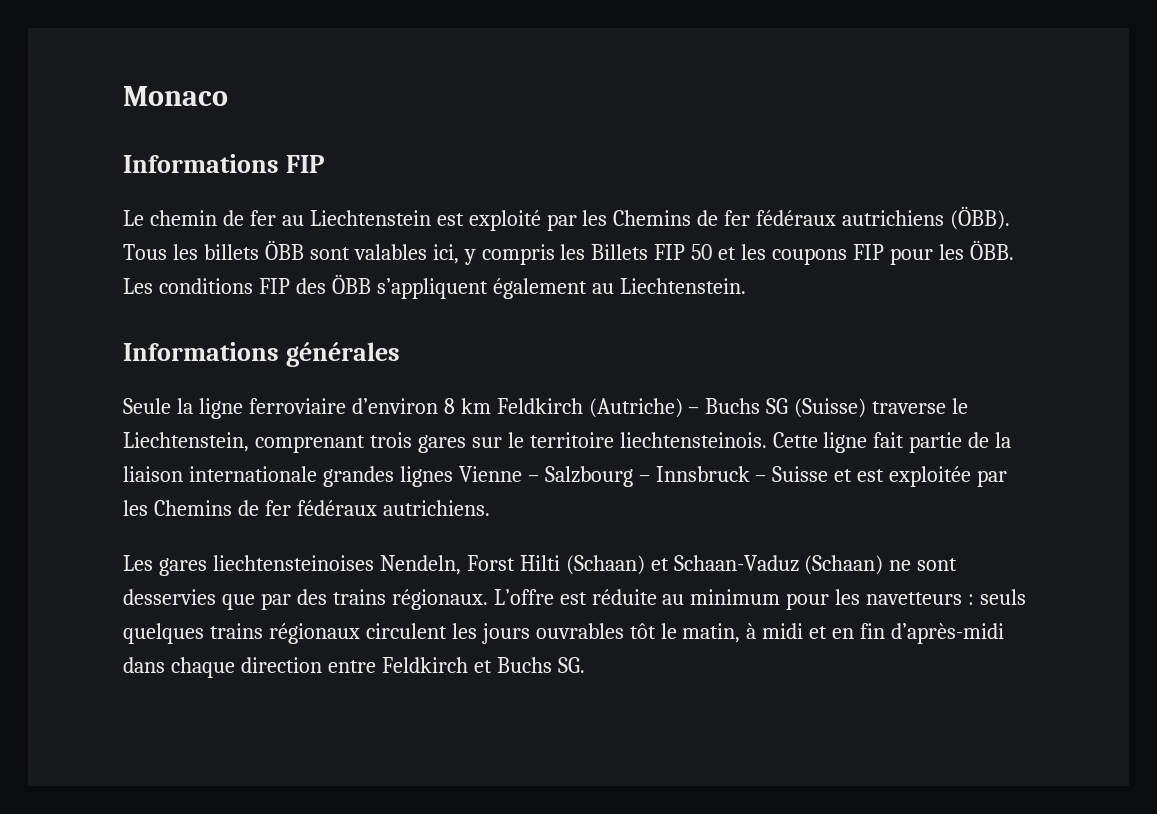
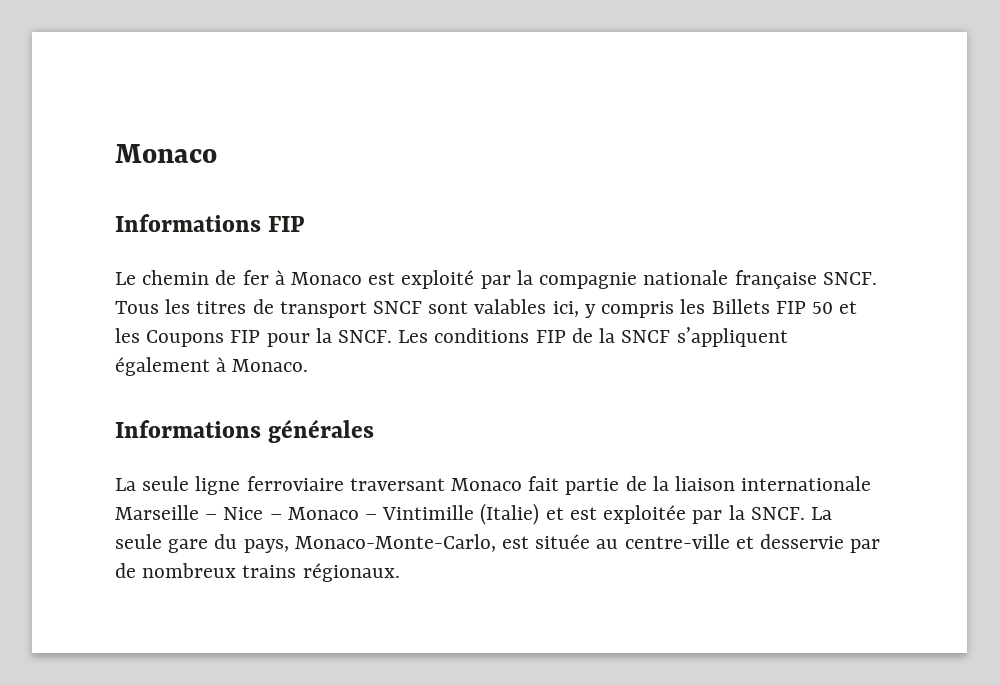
[281,210,431,226] au Liechtenstein -> [274,270,363,285] à Monaco
[582,206,1011,230] [123,240,304,260] les Chemins de fer fédéraux autrichiens (ÖBB). Tous les billets ÖBB -> [516,270,877,289] [115,299,423,318] la compagnie nationale française SNCF. Tous les titres de transport SNCF
[772,248,848,265] coupons -> [146,330,225,347] Coupons
[938,240,1014,260] les ÖBB. -> [315,328,393,343] la SNCF.
[295,274,746,299] [123,342,400,367] [123,398,969,419] [123,432,868,453] des ÖBB s’appliquent également au Liechtenstein. // Informations générales // Seule la ligne ferroviaire d’environ 8 km Feldkirch (Autriche) – Buchs SG (Suisse) traverse le Liechtenstein, comprenant trois gares sur le territoire liechtensteinois. Cette ligne -> [571,327,788,347] [115,357,309,376] [115,419,375,443] [115,476,523,495] de la SNCF s’appliquent également à Monaco. // Informations générales // La seule ligne ferroviaire traversant Monaco
[322,466,1008,487] [123,500,490,516] [123,555,958,576] [123,589,1027,610] [123,623,1005,644] [123,657,585,678] grandes lignes Vienne – Salzbourg – Innsbruck – Suisse et est exploitée par les Chemins de fer fédéraux autrichiens. // Les gares liechtensteinoises Nendeln, Forst Hilti (Schaan) et Schaan-Vaduz (Schaan) ne sont desservies que par des trains régionaux. L’offre est réduite au minimum pour les navetteurs : seuls quelques trains régionaux circulent les jours ouvrables tôt le matin, à midi et en fin d’après-midi dans chaque direction entre Feldkirch et Buchs SG. -> [115,503,832,525] [115,534,881,553] [115,563,400,582] Marseille – Nice – Monaco – Vintimille (Italie) et est exploitée par la SNCF. La seule gare du pays, Monaco-Monte-Carlo, est située au centre-ville et desservie par de nombreux trains régionaux.

